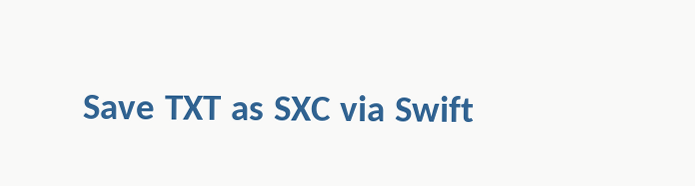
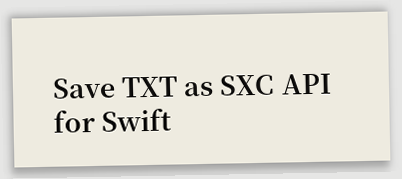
[339,94,386,122] via -> [280,73,332,95] [53,109,96,133] API for

